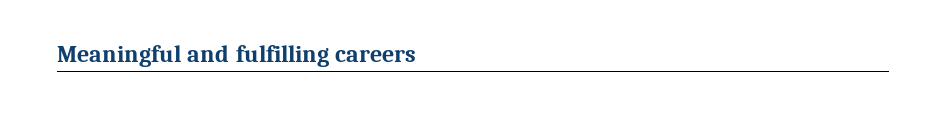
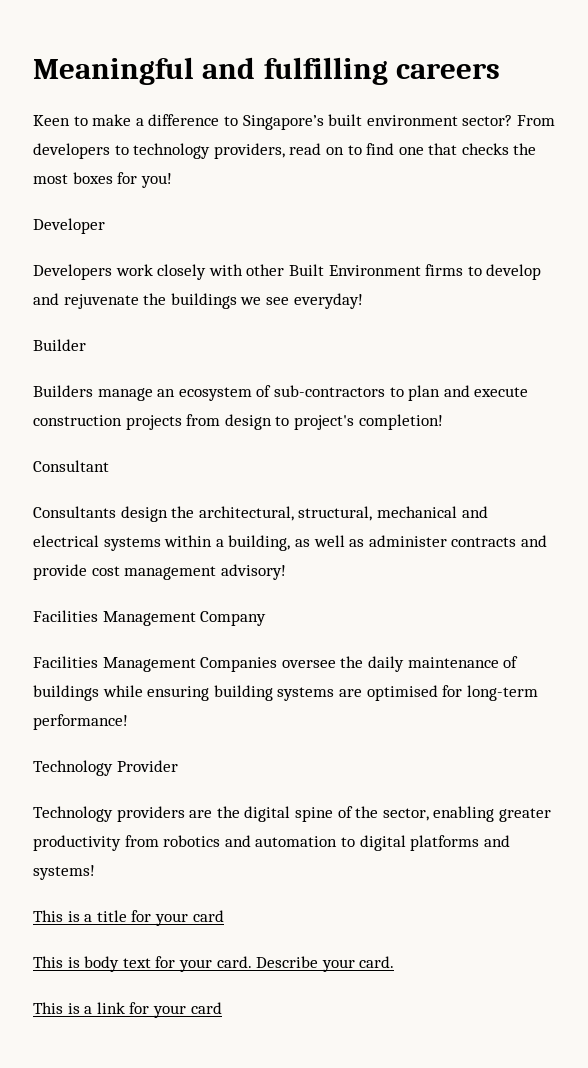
(417, 55) none -> [33,114,555,130] [33,143,537,159] [33,172,172,188] [33,218,105,234] [33,264,542,280] [33,293,363,309] [33,339,86,351] [33,385,529,401] [33,414,443,430] [33,460,109,472] [33,506,488,522] [33,535,547,551] [33,564,286,580] [33,610,267,626] [33,656,519,672] [33,685,538,701] [33,714,128,730] [33,760,178,776] [33,806,551,822] [33,835,510,851] [33,865,95,880] [33,910,224,926] [33,956,395,972] [33,1002,222,1018] // Keen to make a difference to Singapore’s built environment sector? From developers to technology providers, read on to find one that checks the most boxes for you! // Developer // Developers work closely with other Built Environment firms to develop and rejuvenate the buildings we see everyday! // Builder // Builders manage an ecosystem of sub-contractors to plan and execute construction projects from design to project's completion! // Consultant // Consultants design the architectural, structural, mechanical and electrical systems within a building, as well as administer contracts and provide cost management advisory! // Facilities Management Company // Facilities Management Companies oversee the daily maintenance of buildings while ensuring building systems are optimised for long-term performance! // Technology Provider // Technology providers are the digital spine of the sector, enabling greater productivity from robotics and automation to digital platforms and systems! // This is a title for your card // This is body text for your card. Describe your card. // This is a link for your card

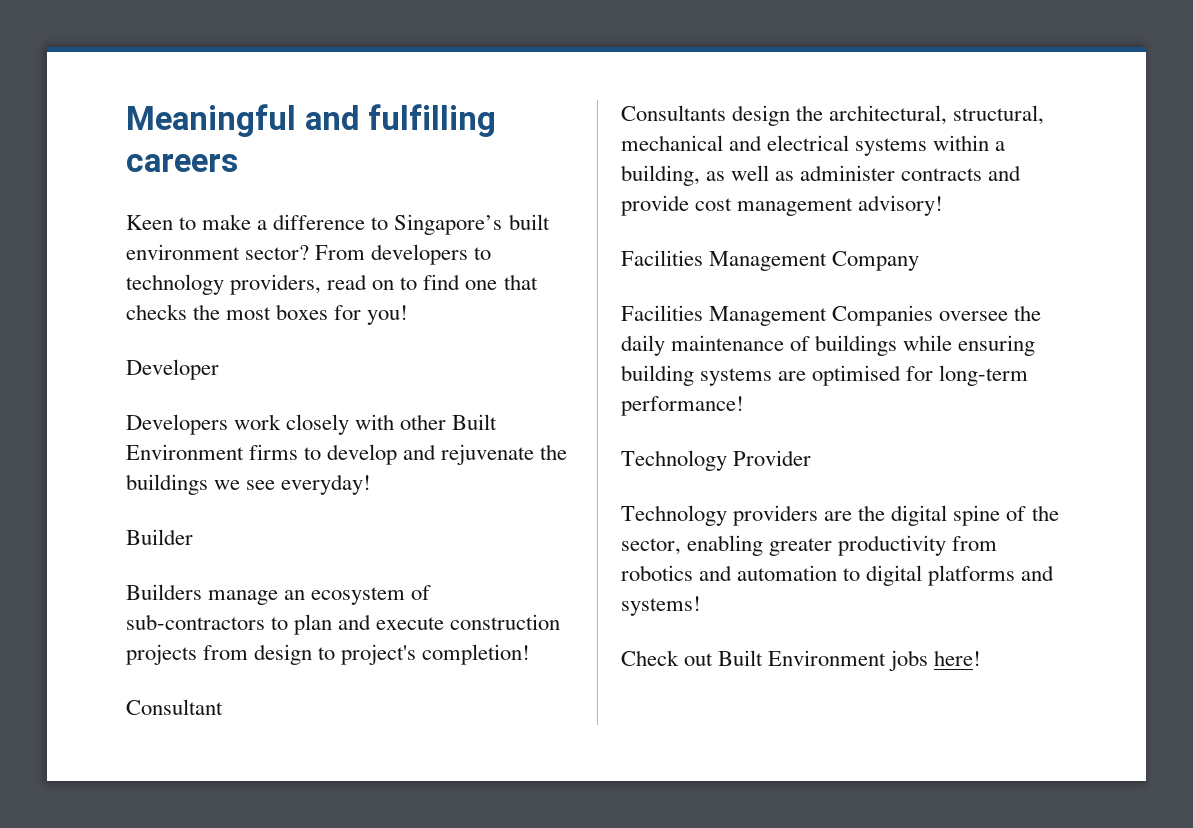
[33,910,224,926] [33,956,395,972] [33,1002,222,1018] This is a title for your card // This is body text for your card. Describe your card. // This is a link for your card -> [621,650,982,671] Check out Built Environment jobs here!

